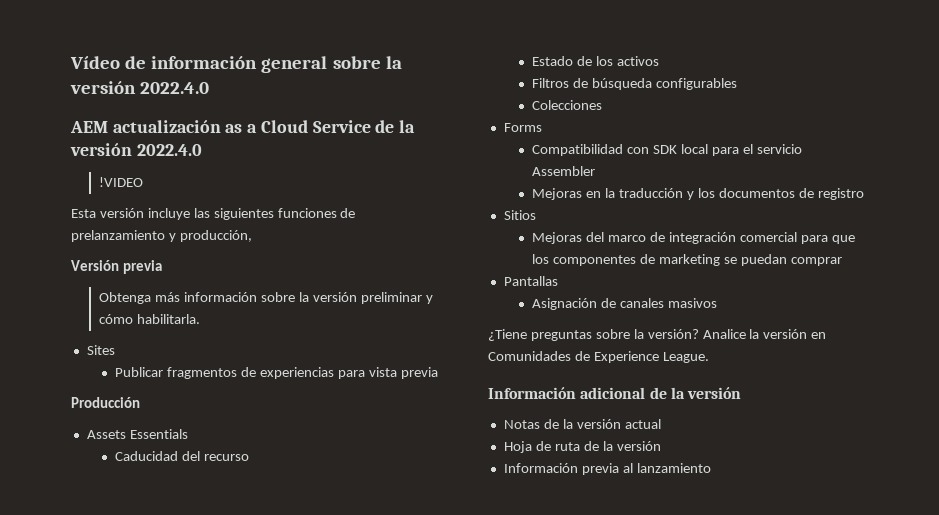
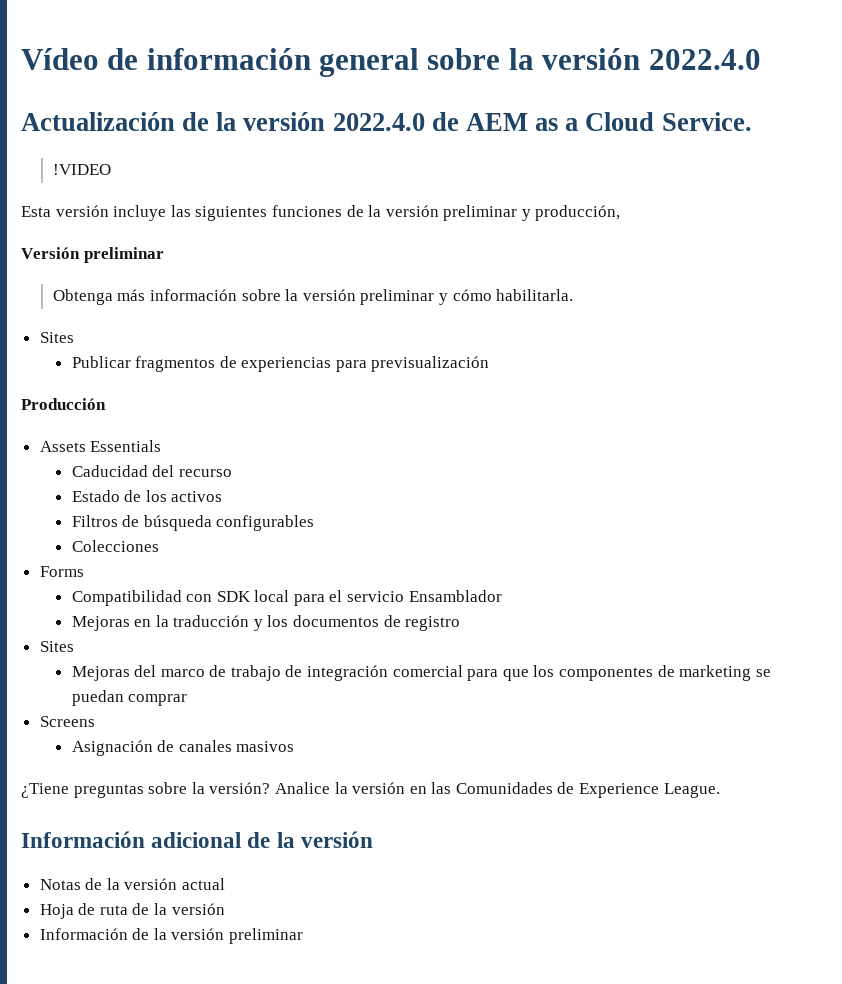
[70,120,416,133] [70,143,202,156] AEM actualización as a Cloud Service de la versión 2022.4.0 -> [21,112,752,131] Actualización de la versión 2022.4.0 de AEM as a Cloud Service.
[71,230,165,242] prelanzamiento -> [368,205,518,221] la versión preliminar
[122,260,162,274] previa -> [83,247,164,263] preliminar
[368,367,438,379] vista previa -> [371,356,490,372] previsualización
[532,166,596,176] Assembler -> [408,590,502,602] Ensamblador
[503,210,536,220] Sitios -> [39,641,74,652] Sites
(665, 237) none -> [230,665,303,681] trabajo de
[503,276,558,286] Pantallas -> [39,716,95,727] Screens
(827, 335) none -> [431,782,452,794] las
[581,463,711,475] previa al lanzamiento -> [132,928,304,944] de la versión preliminar

